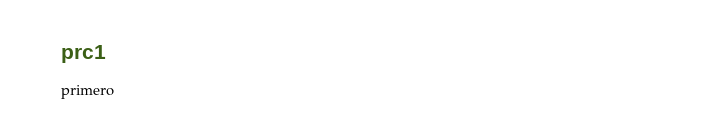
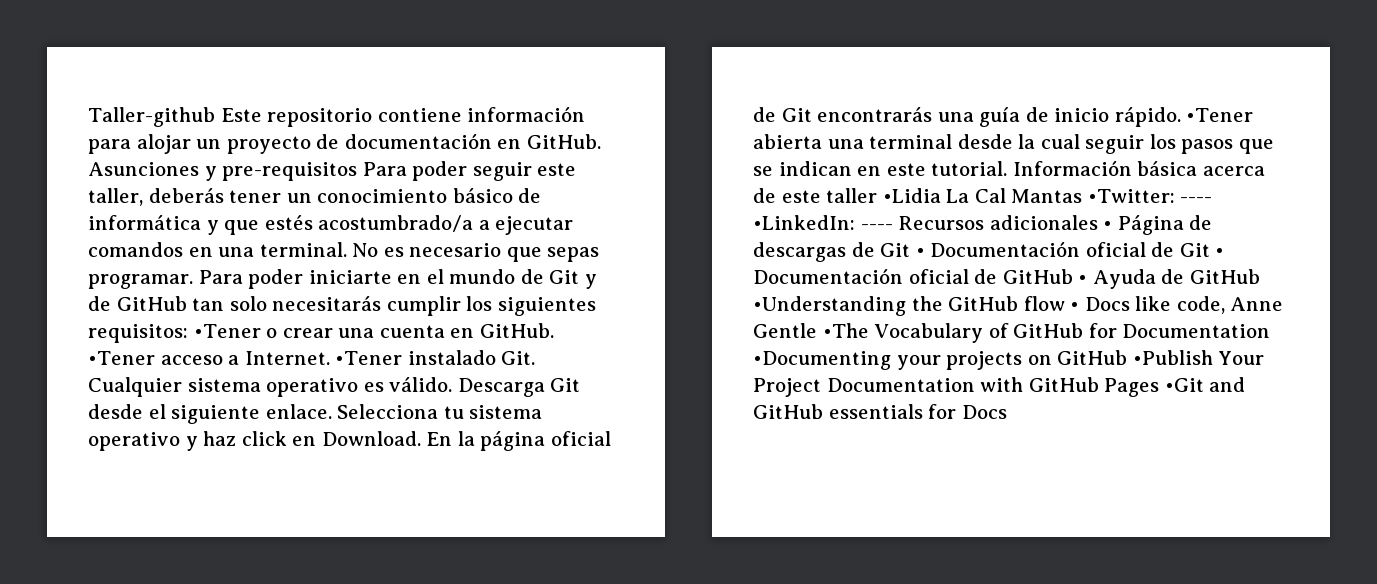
[61,45,106,63] [61,85,114,99] prc1 // primero -> [88,106,586,127] [88,133,601,154] [88,161,577,181] [88,188,542,206] [88,215,574,235] [88,242,600,262] [88,269,597,289] [88,296,596,316] [88,323,554,343] [88,350,536,365] [88,377,581,397] [88,404,543,424] [88,431,611,451] [753,107,1254,127] [753,134,1274,154] [753,160,1265,176] [753,188,1213,203] [753,215,1213,235] [753,241,1225,262] [753,268,1260,289] [753,296,1284,316] [753,323,1271,343] [753,350,1265,370] [753,377,1246,397] [753,404,1007,419] Taller-github Este repositorio contiene información para alojar un proyecto de documentación en GitHub. Asunciones y pre-requisitos Para poder seguir este taller, deberás tener un conocimiento básico de informática y que estés acostumbrado/a a ejecutar comandos en una terminal. No es necesario que sepas programar. Para poder iniciarte en el mundo de Git y de GitHub tan solo necesitarás cumplir los siguientes requisitos: •Tener o crear una cuenta en GitHub. •Tener acceso a Internet. •Tener instalado Git. Cualquier sistema operativo es válido. Descarga Git desde el siguiente enlace. Selecciona tu sistema operativo y haz click en Download. En la página oficial de Git encontrarás una guía de inicio rápido. •Tener abierta una terminal desde la cual seguir los pasos que se indican en este tutorial. Información básica acerca de este taller •Lidia La Cal Mantas •Twitter: ---- •LinkedIn: ---- Recursos adicionales • Página de descargas de Git • Documentación oficial de Git • Documentación oficial de GitHub • Ayuda de GitHub •Understanding the GitHub flow • Docs like code, Anne Gentle •The Vocabulary of GitHub for Documentation •Documenting your projects on GitHub •Publish Your Project Documentation with GitHub Pages •Git and GitHub essentials for Docs

